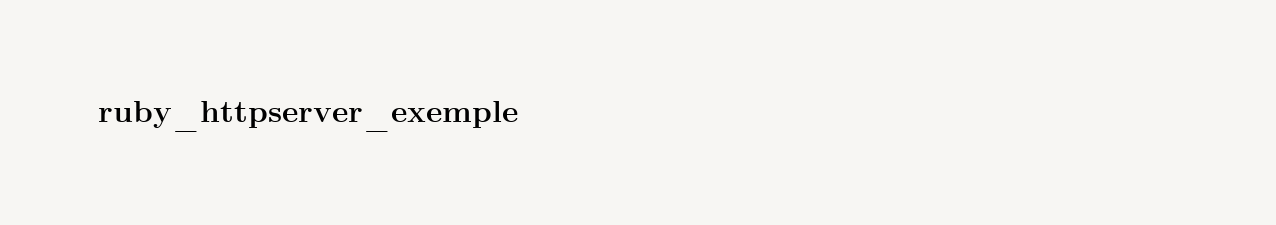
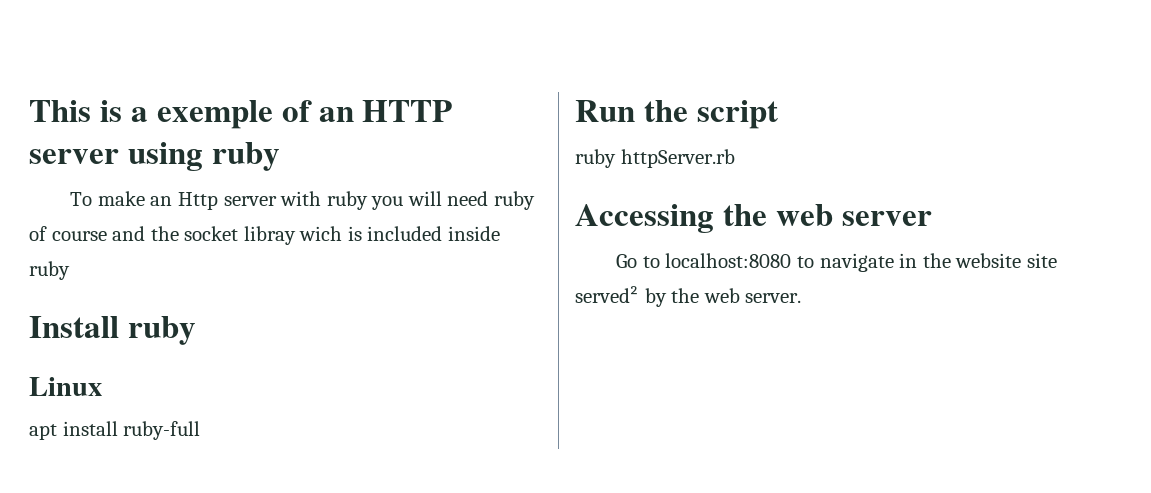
[98,101,518,132] ruby_httpserver_exemple -> [29,100,453,129] [29,142,280,171] [70,191,535,210] [29,226,500,245] [29,261,70,280] [29,316,196,345] [29,377,102,396] [29,421,201,440] [575,100,778,129] [575,149,735,168] [575,204,932,233] [616,253,1057,272] [575,286,802,307] This is a exemple of an HTTP server using ruby // To make an Http server with ruby you will need ruby of course and the socket libray wich is included inside ruby // Install ruby // Linux // apt install ruby-full // Run the script // ruby httpServer.rb // Accessing the web server // Go to localhost:8080 to navigate in the website site served² by the web server.

